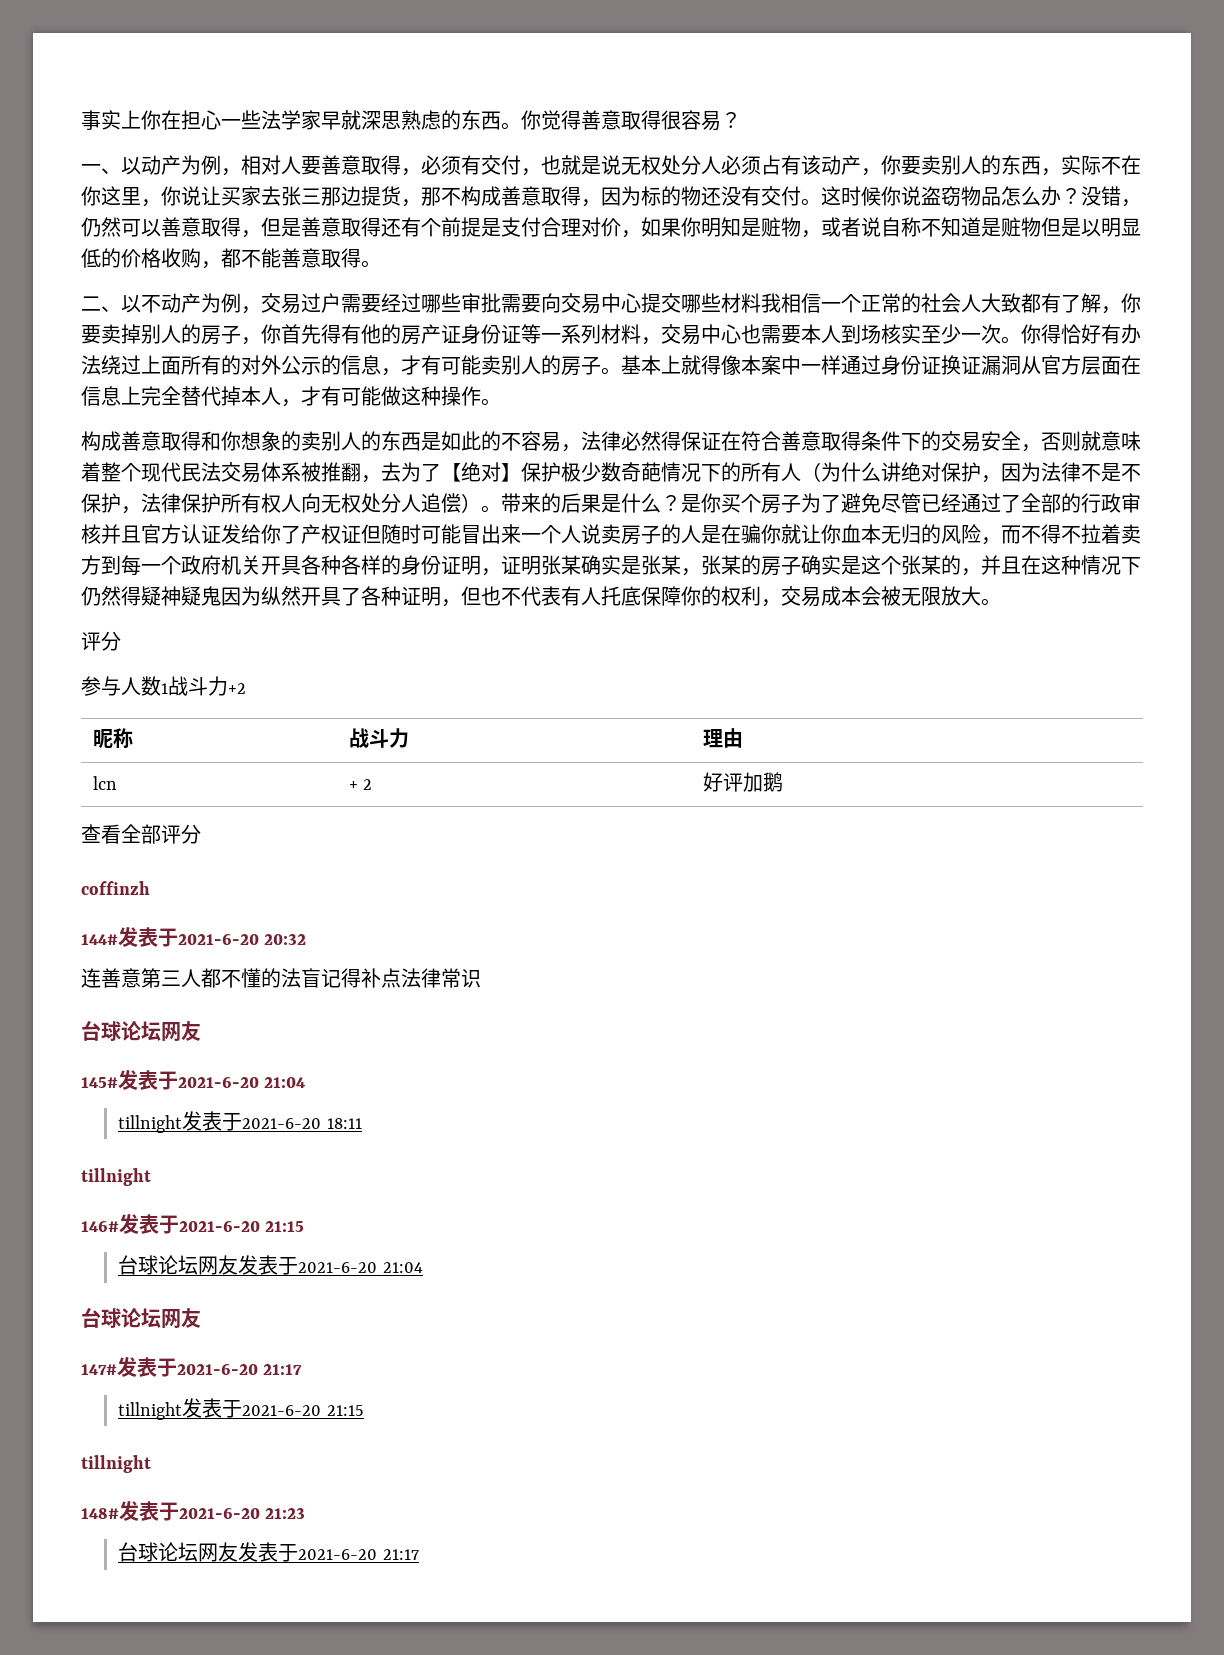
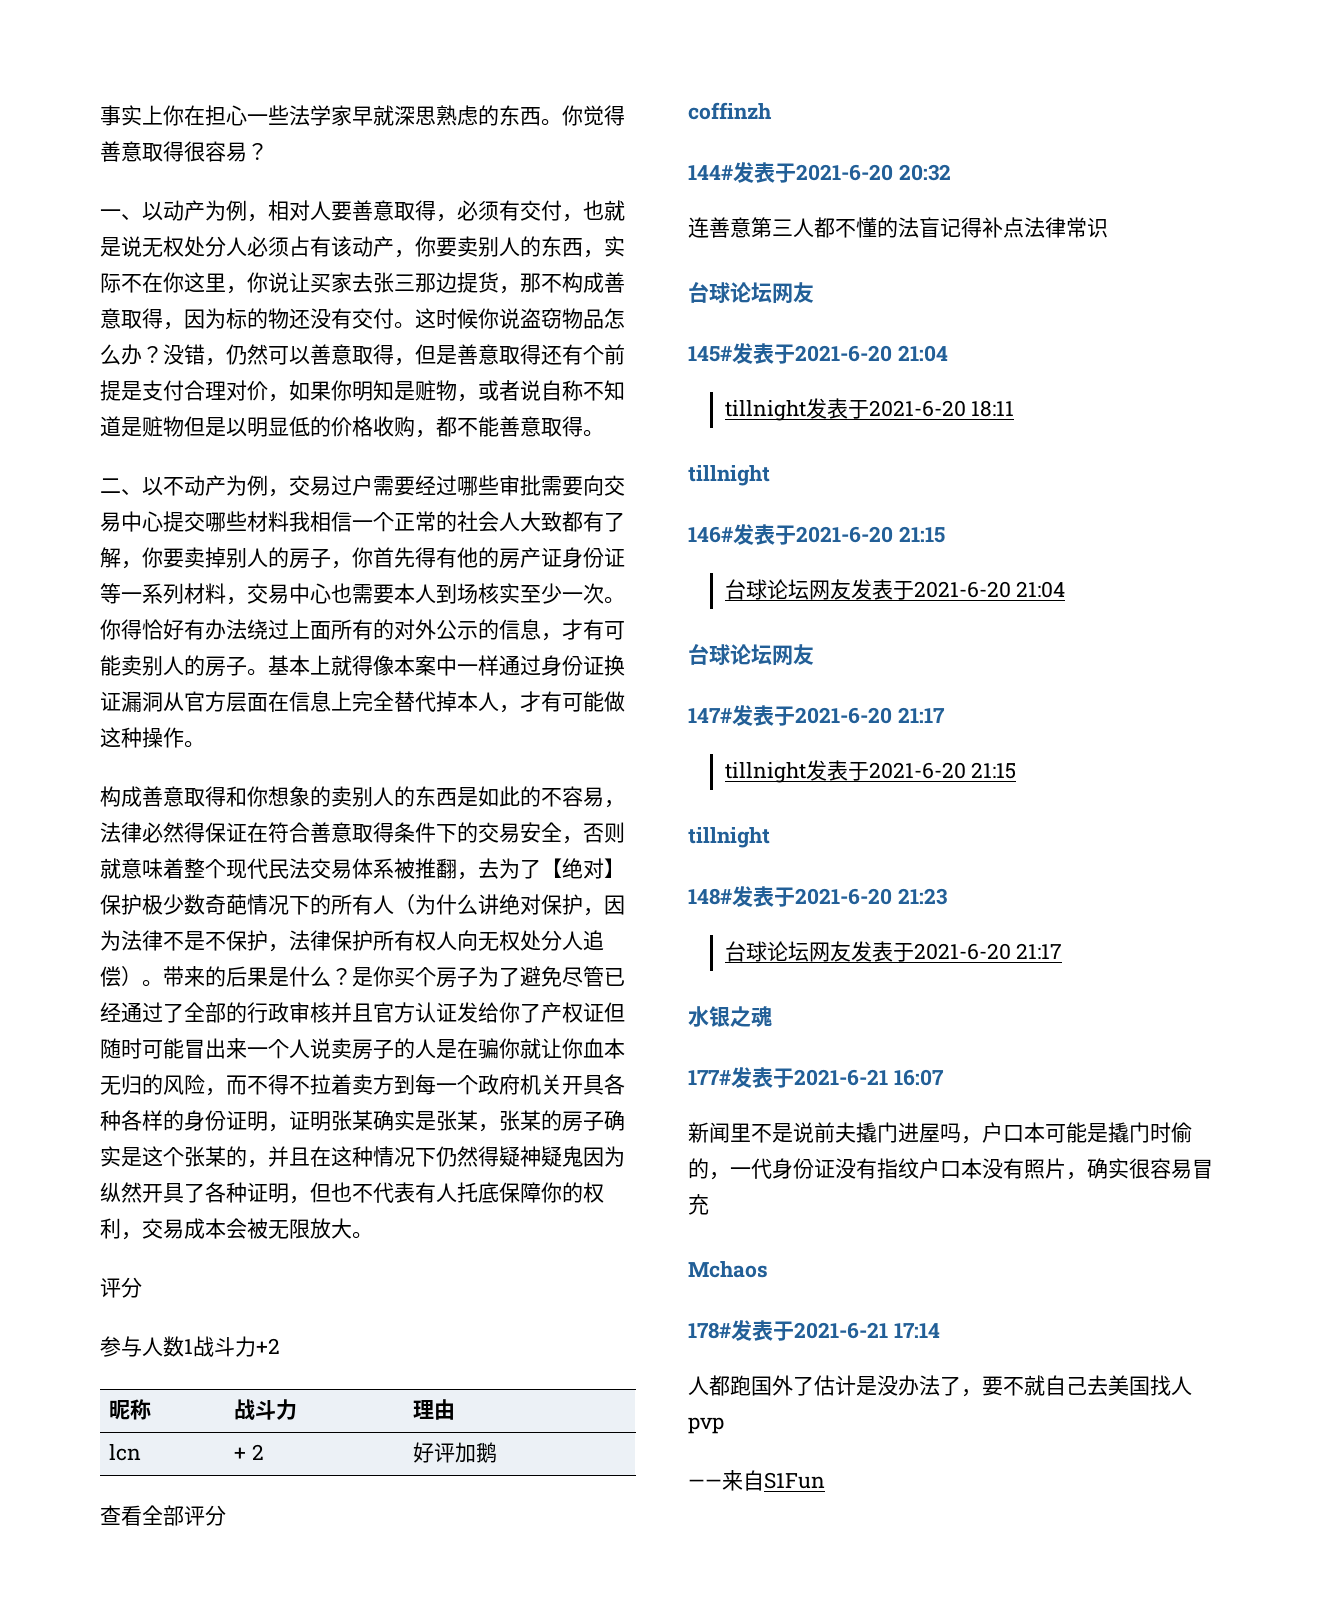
(419, 1554) none -> [688,1006,772,1027] [688,1067,944,1088] [688,1122,1192,1144] [688,1158,1213,1180] [688,1194,709,1215] [688,1261,768,1278] [688,1320,940,1341] [688,1375,1192,1397] [688,1417,724,1434] [688,1470,825,1491] // 水银之魂 // 177#发表于2021-6-21 16:07 // 新闻里不是说前夫撬门进屋吗，户口本可能是撬门时偷的，一代身份证没有指纹户口本没有照片，确实很容易冒充 // Mchaos // 178#发表于2021-6-21 17:14 // 人都跑国外了估计是没办法了，要不就自己去美国找人pvp // ——来自S1Fun

